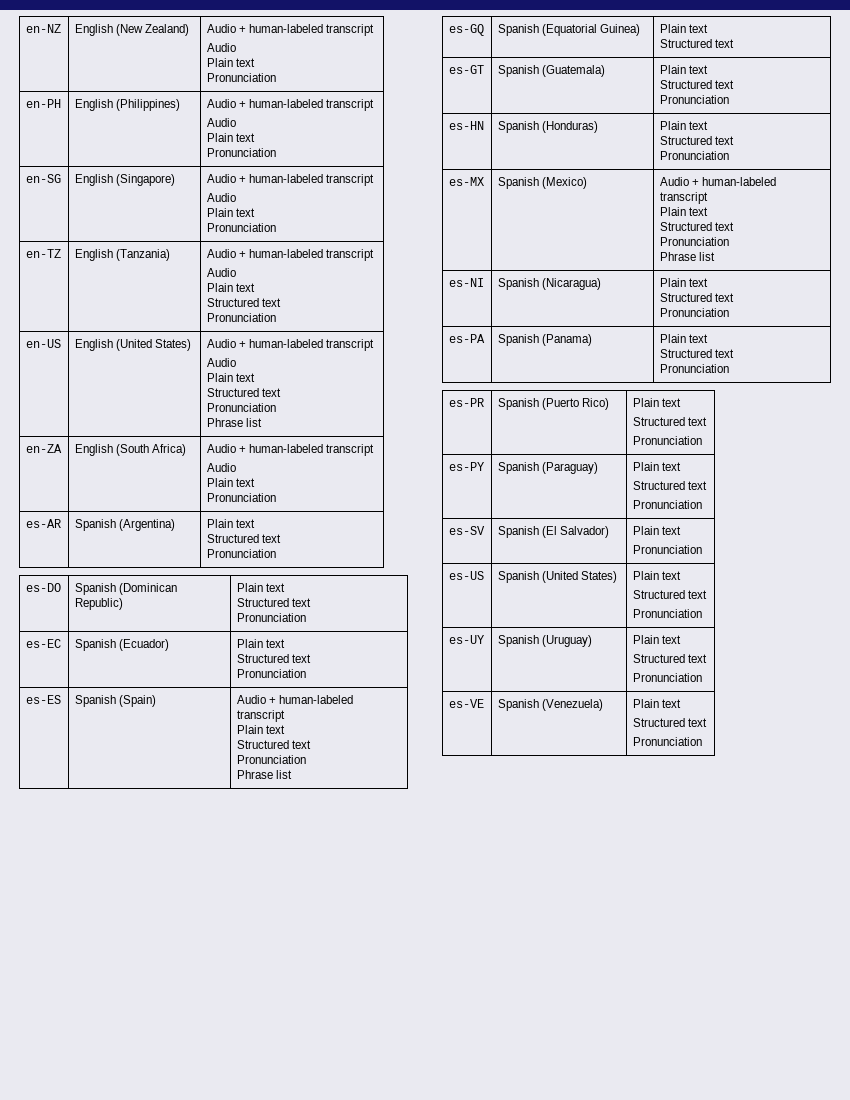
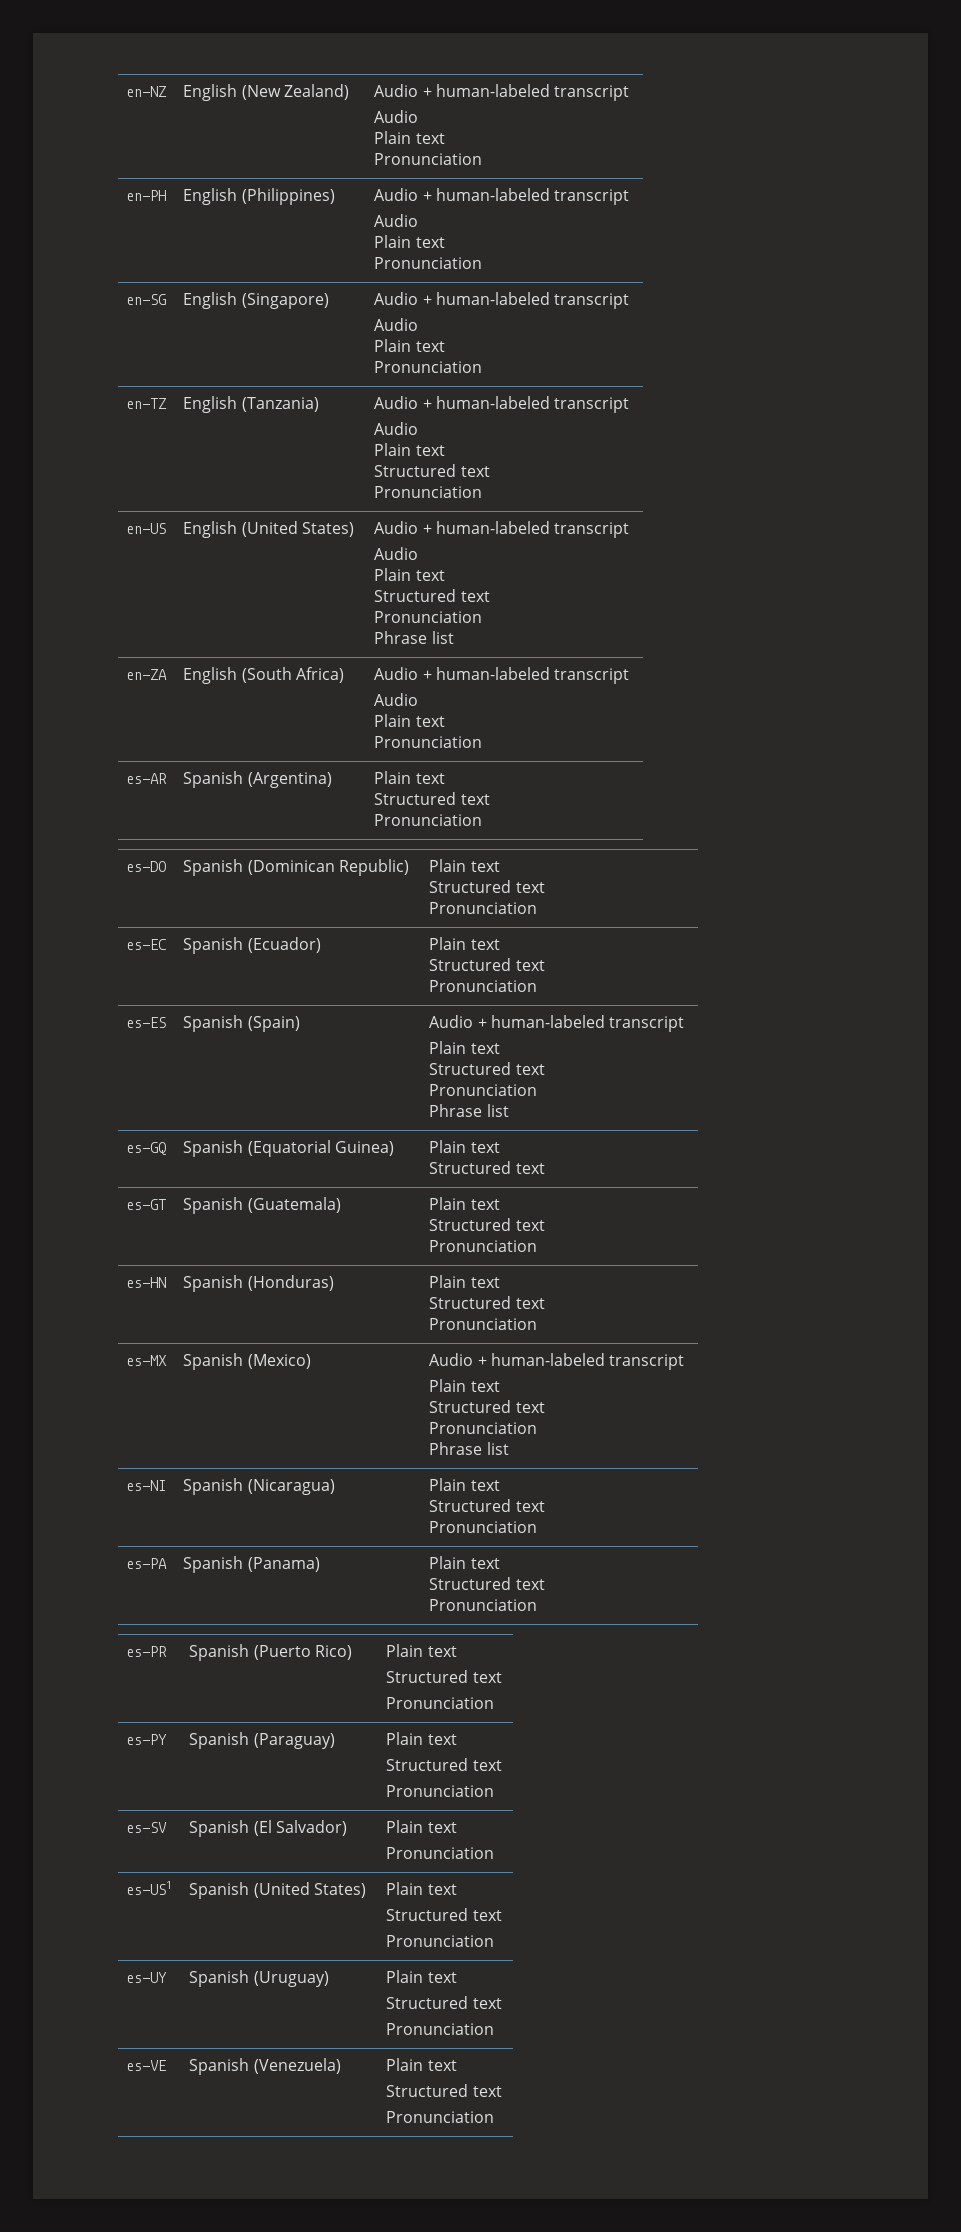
[448,571,484,580] es-US -> [126,1881,173,1895] es-US1

